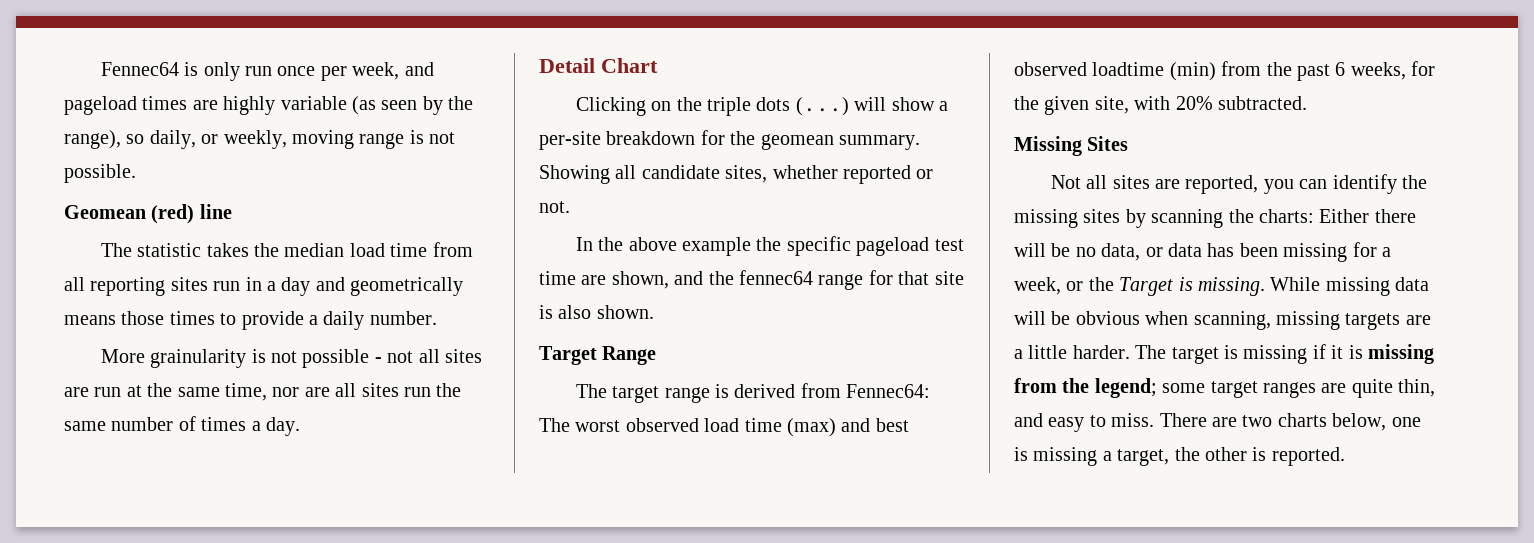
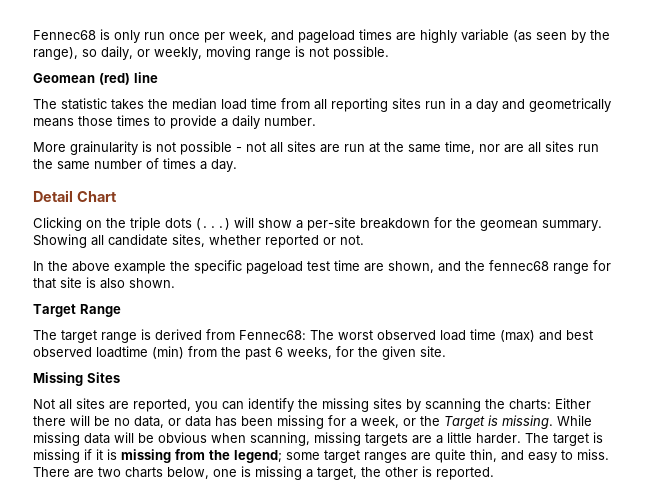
[100,62,179,76] Fennec64 -> [33,30,96,40] Fennec68
[739,270,813,285] fennec64 -> [489,260,549,271] fennec68
[846,384,931,398] Fennec64: -> [239,330,306,340] Fennec68:
[1094,96,1307,114] site, with 20% subtracted. -> [420,346,446,357] site.

